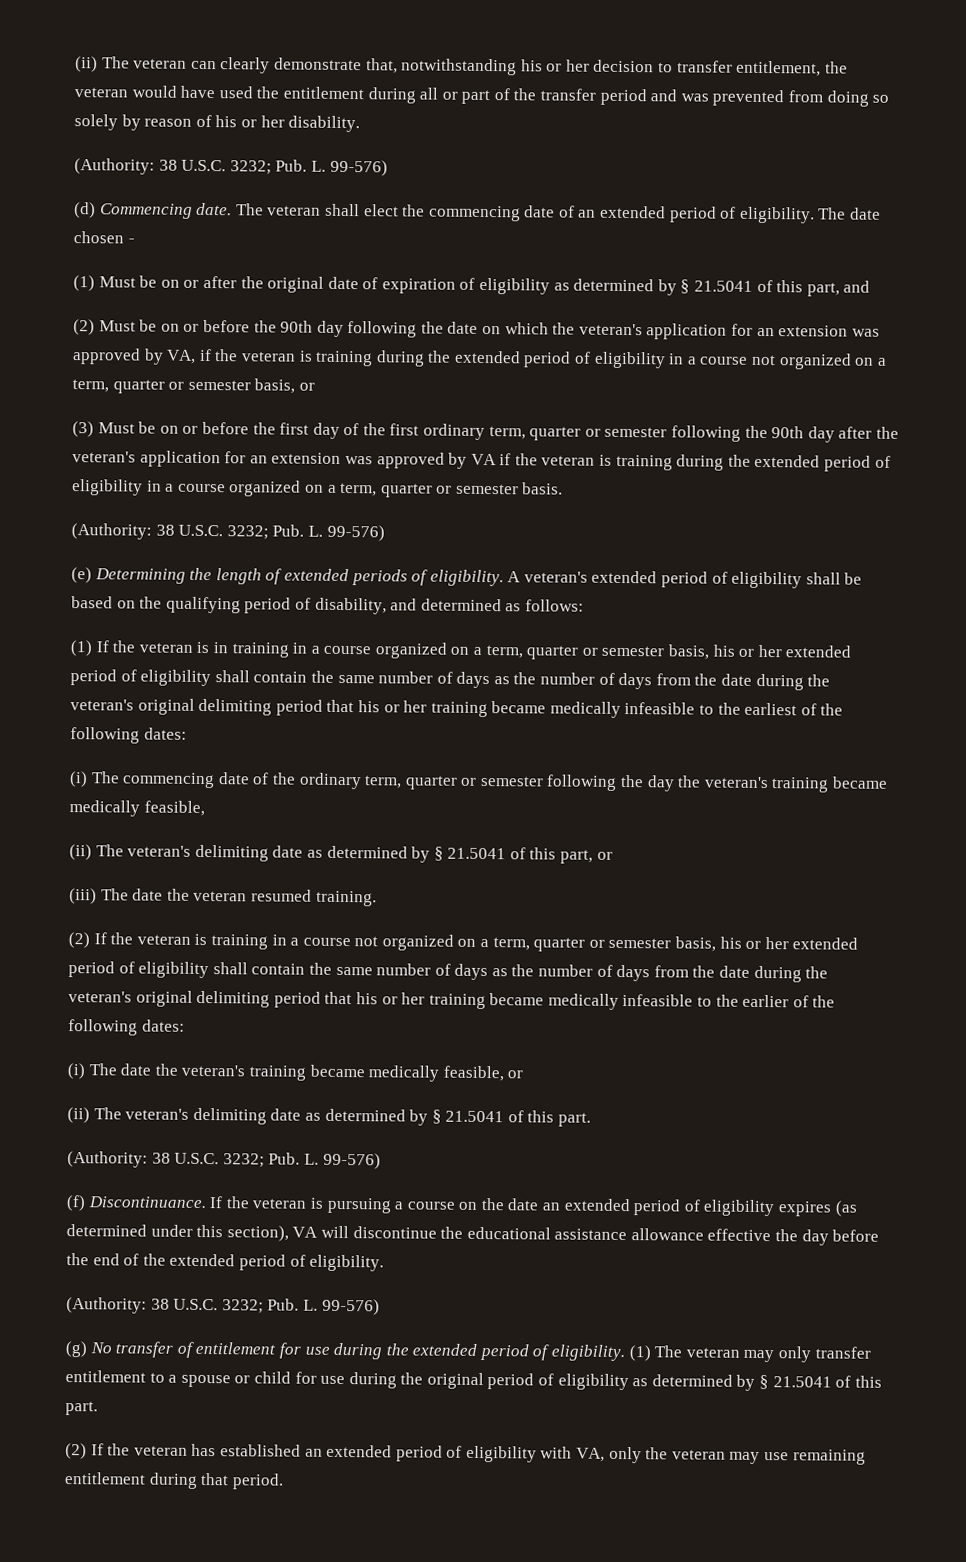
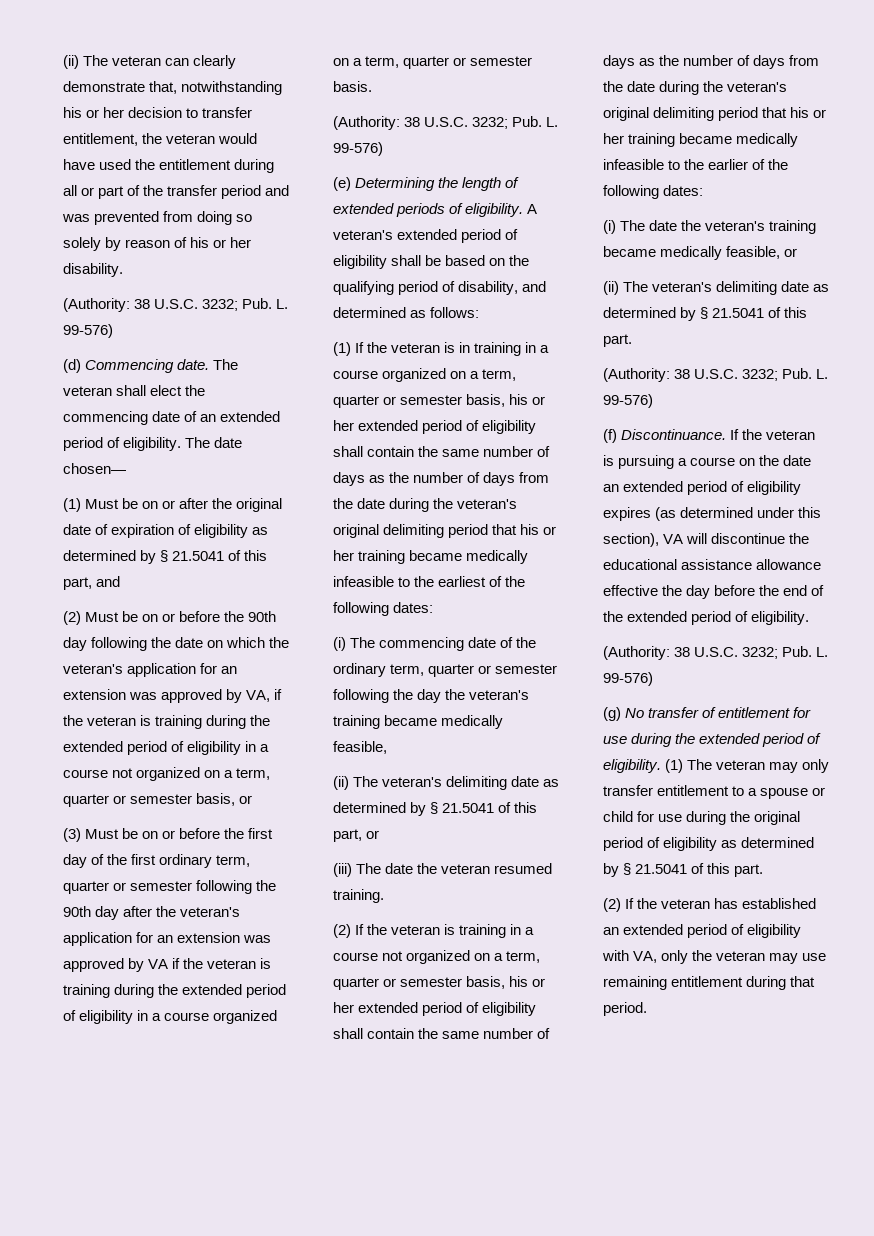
[73,231,135,244] chosen - -> [63,463,126,474] chosen—

